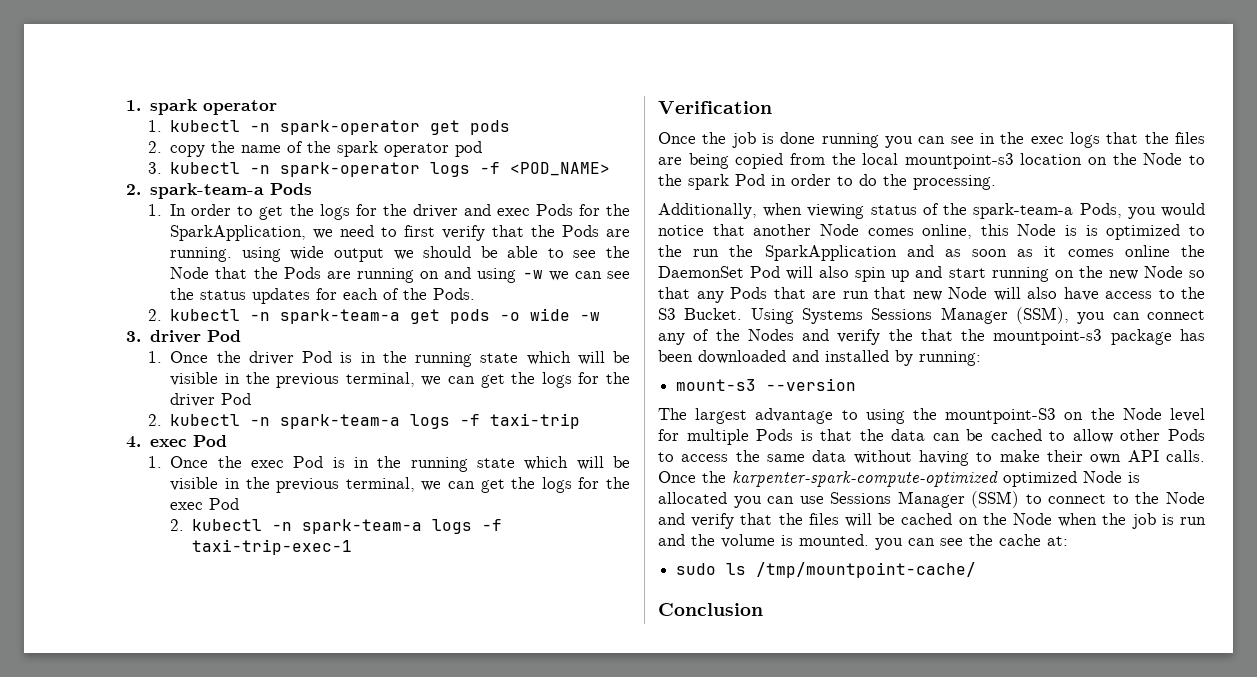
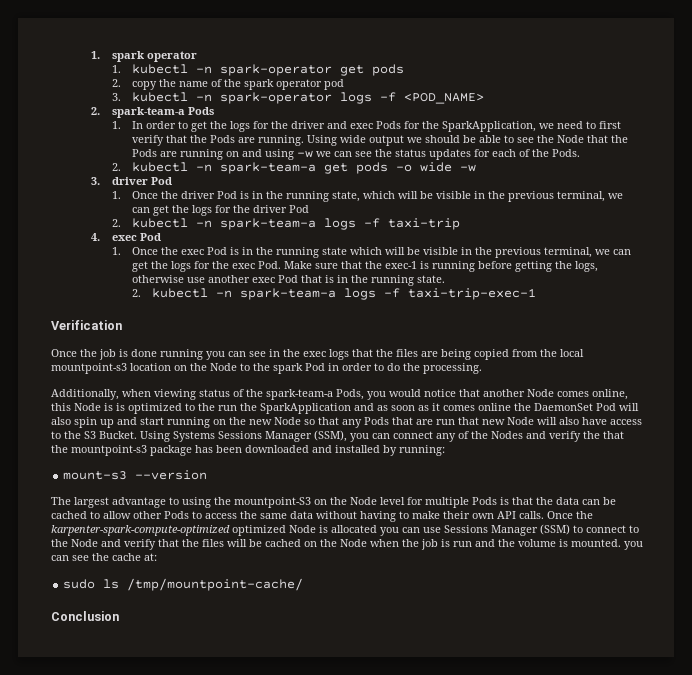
[241,247,281,262] using -> [306,135,337,146] Using
[480,353,519,363] state -> [331,191,360,202] state,
[209,498,240,510] Pod -> [257,261,598,272] [131,275,445,286] Pod. Make sure that the exec-1 is running before getting the logs, otherwise use another exec Pod that is in the running state.

